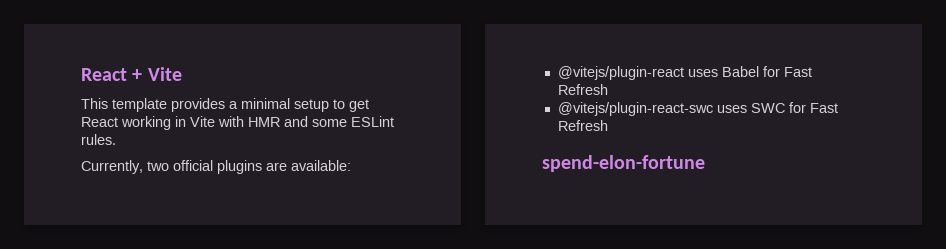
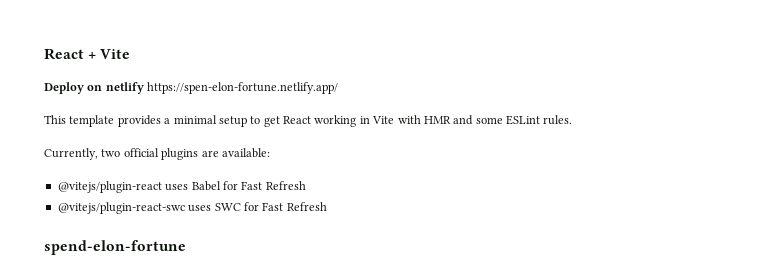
(182, 74) none -> [44,82,339,94] // Deploy on netlify https://spen-elon-fortune.netlify.app/

